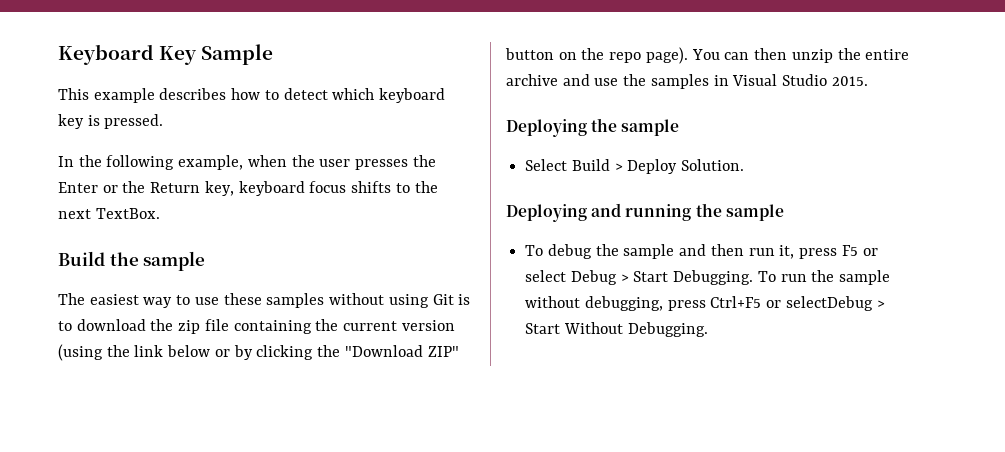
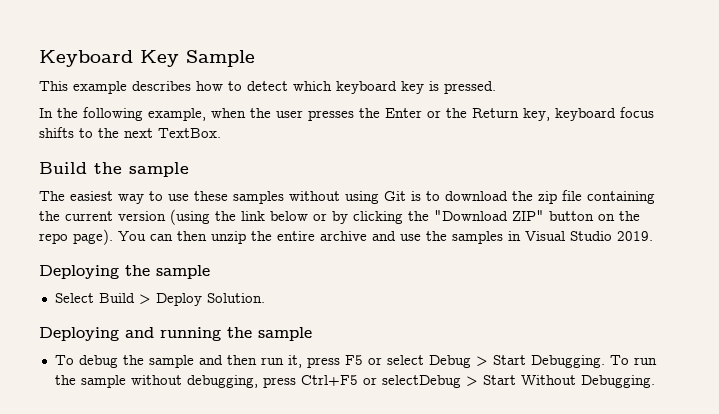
[831,76,868,86] 2015. -> [617,231,653,241] 2019.

